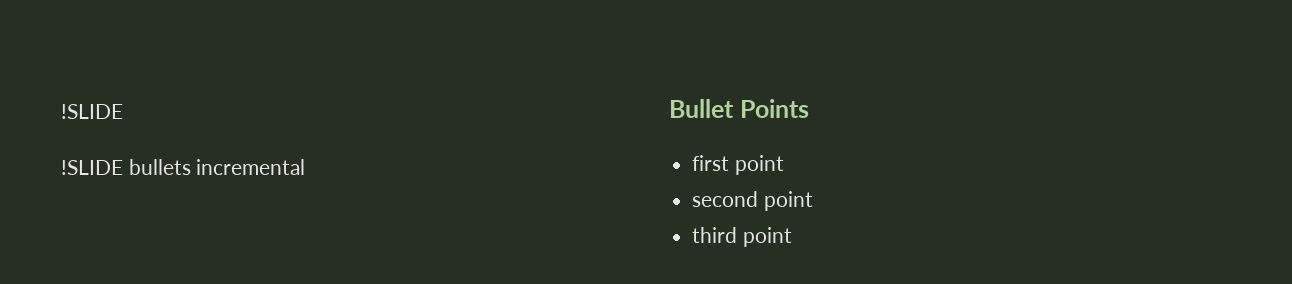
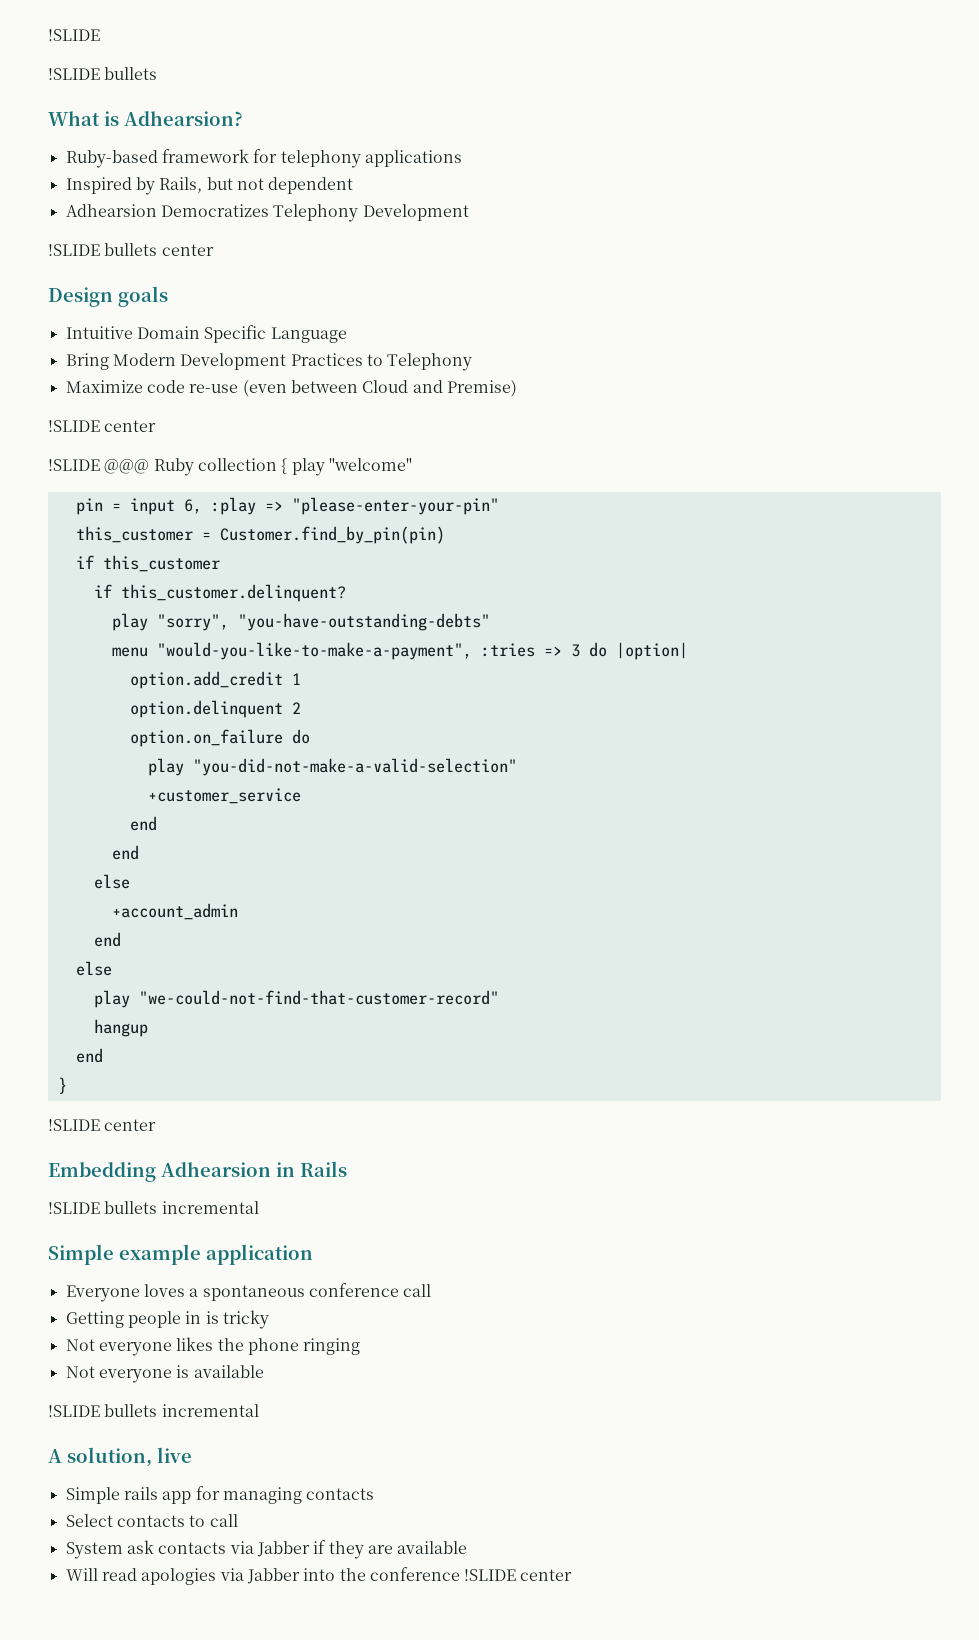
[196,159,306,175] [669,99,809,118] [692,155,784,175] [692,191,813,211] [692,227,792,247] incremental // Bullet Points // first point // second point // third point -> [48,111,243,126] [65,149,462,168] [65,177,354,195] [65,204,469,222] [48,243,214,256] [48,286,168,307] [65,325,347,343] [65,353,473,371] [65,380,517,397] [48,420,157,432] [48,458,412,476] [75,497,499,515] [75,526,445,544] [75,555,220,572] [93,584,346,602] [111,613,490,631] [111,642,688,660] [129,671,301,689] [129,700,301,718] [129,729,310,747] [147,758,517,776] [147,788,301,804] [129,816,157,831] [111,845,139,860] [93,874,130,889] [111,903,238,920] [93,932,121,947] [75,961,112,976] [93,990,499,1008] [93,1019,148,1037] [75,1048,103,1063] [57,1077,67,1094] [48,1119,157,1131] [48,1161,347,1182] [48,1201,259,1214] [48,1244,313,1265] [65,1283,432,1302] [65,1310,269,1329] [65,1337,361,1356] [65,1365,264,1383] [48,1404,259,1417] [48,1447,192,1467] [65,1486,375,1504] [65,1514,238,1527] [65,1540,468,1559] [65,1567,573,1585] // What is Adhearsion? // Ruby-based framework for telephony applications // Inspired by Rails, but not dependent // Adhearsion Democratizes Telephony Development // !SLIDE bullets center // Design goals // Intuitive Domain Specific Language // Bring Modern Development Practices to Telephony // Maximize code re-use (even between Cloud and Premise) // !SLIDE center // !SLIDE @@@ Ruby collection { play "welcome" // pin = input 6, :play => "please-enter-your-pin" // this_customer = Customer.find_by_pin(pin) // if this_customer // if this_customer.delinquent? // play "sorry", "you-have-outstanding-debts" // menu "would-you-like-to-make-a-payment", :tries => 3 do |option| // option.add_credit 1 // option.delinquent 2 // option.on_failure do // play "you-did-not-make-a-valid-selection" // +customer_service // end // end // else // +account_admin // end // else // play "we-could-not-find-that-customer-record" // hangup // end // } // !SLIDE center // Embedding Adhearsion in Rails // !SLIDE bullets incremental // Simple example application // Everyone loves a spontaneous conference call // Getting people in is tricky // Not everyone likes the phone ringing // Not everyone is available // !SLIDE bullets incremental // A solution, live // Simple rails app for managing contacts // Select contacts to call // System ask contacts via Jabber if they are available // Will read apologies via Jabber into the conference !SLIDE center

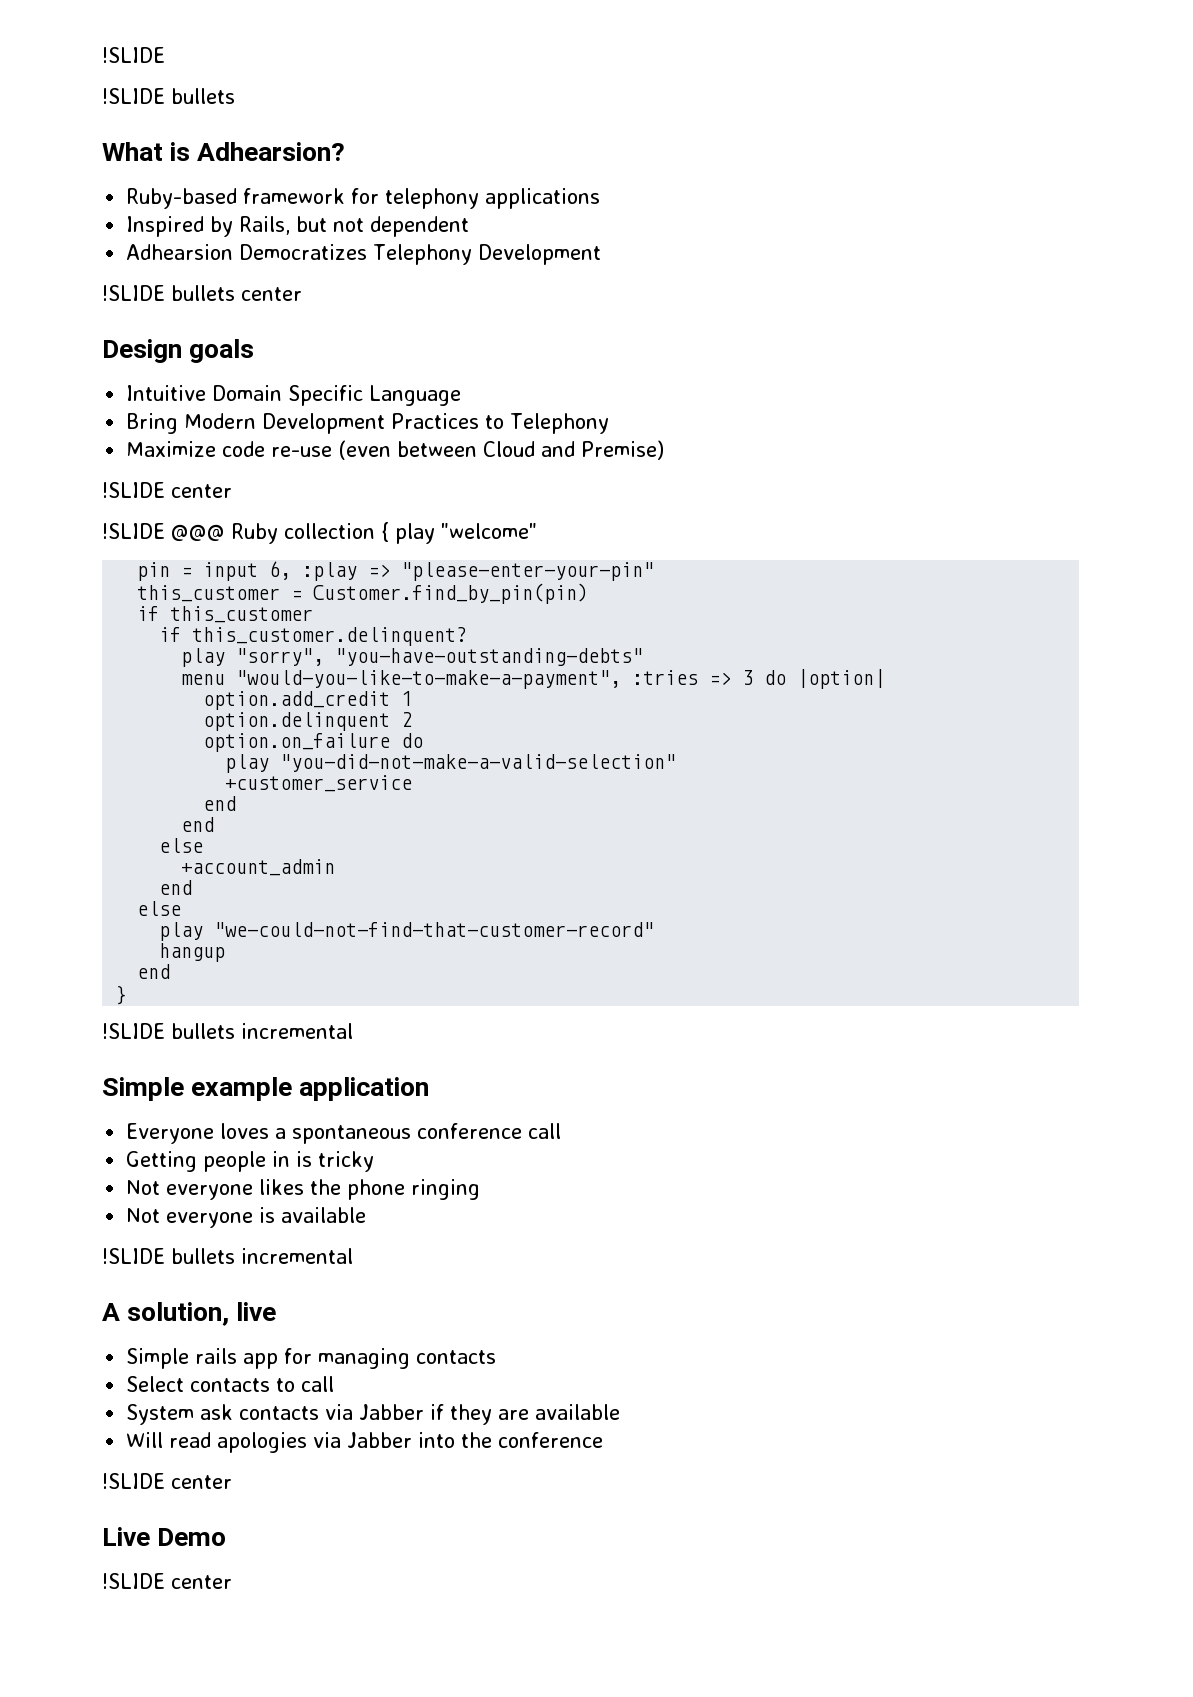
[48,1119,157,1131] [48,1161,347,1182] // !SLIDE center // Embedding Adhearsion in Rails -> (127, 995) none
[464,1569,573,1581] !SLIDE center -> [102,1473,232,1489] [102,1527,227,1546] [102,1573,232,1589] // !SLIDE center // Live Demo // !SLIDE center

